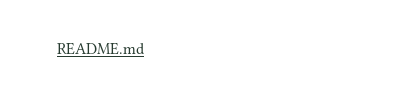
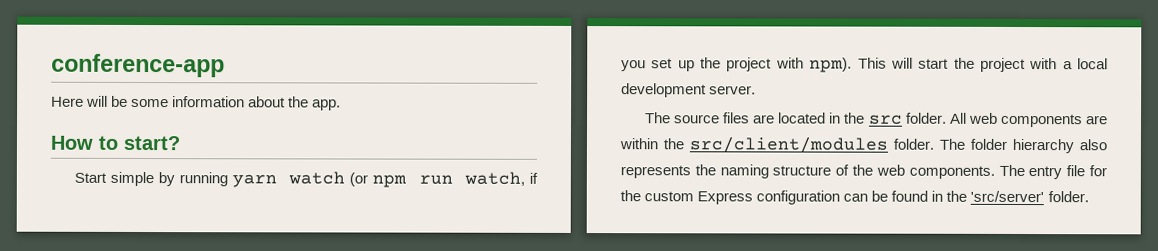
[57,42,145,55] README.md -> [51,53,225,78] [51,95,342,111] [50,135,180,151] [73,171,539,188] [621,57,1108,73] [621,83,757,98] [644,112,1108,128] [619,136,1107,154] [620,164,1107,180] [620,190,1089,205] conference-app // Here will be some information about the app. // How to start? // Start simple by running yarn watch (or npm run watch, if you set up the project with npm). This will start the project with a local development server. // The source files are located in the src folder. All web components are within the src/client/modules folder. The folder hierarchy also represents the naming structure of the web components. The entry file for the custom Express configuration can be found in the 'src/server' folder.

